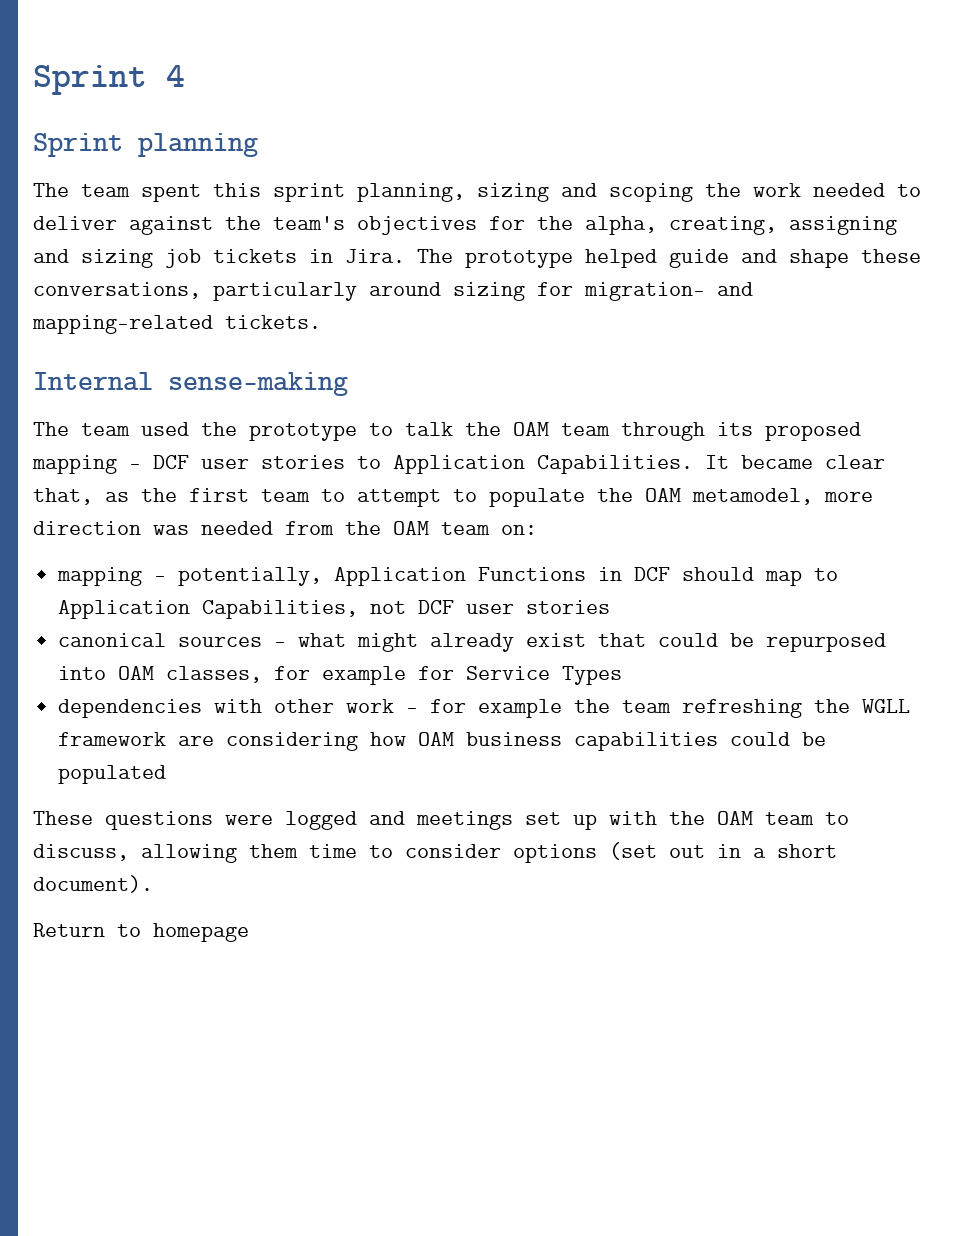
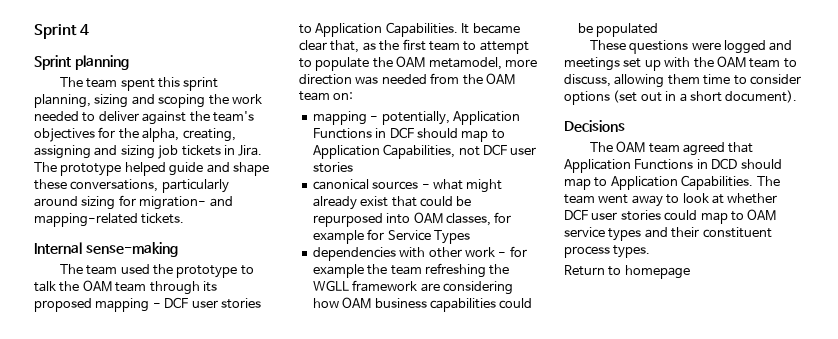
(153, 884) none -> [564,120,625,132] [589,141,754,156] [564,158,782,173] [564,175,780,190] [564,193,778,207] [564,209,777,224] [564,227,772,241] [564,245,651,258] // Decisions // The OAM team agreed that Application Functions in DCD should map to Application Capabilities. The team went away to look at whether DCF user stories could map to OAM service types and their constituent process types.

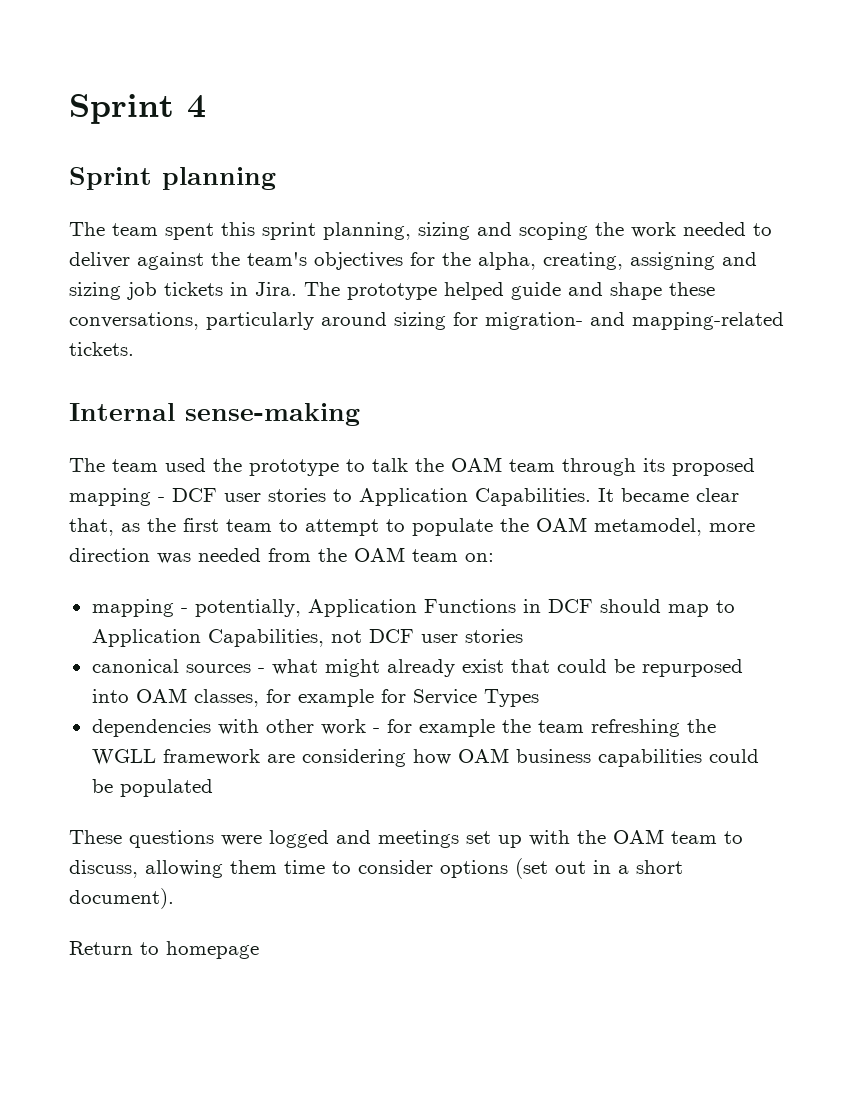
[564,120,625,132] [589,141,754,156] [564,158,782,173] [564,175,780,190] [564,193,778,207] [564,209,777,224] [564,227,772,241] [564,245,651,258] // Decisions // The OAM team agreed that Application Functions in DCD should map to Application Capabilities. The team went away to look at whether DCF user stories could map to OAM service types and their constituent process types. -> (174, 898) none

